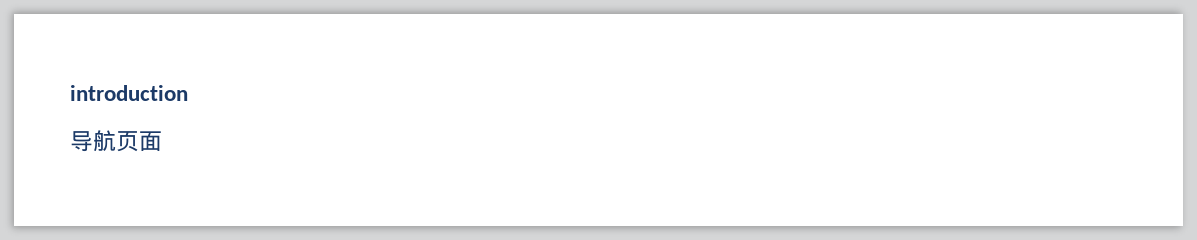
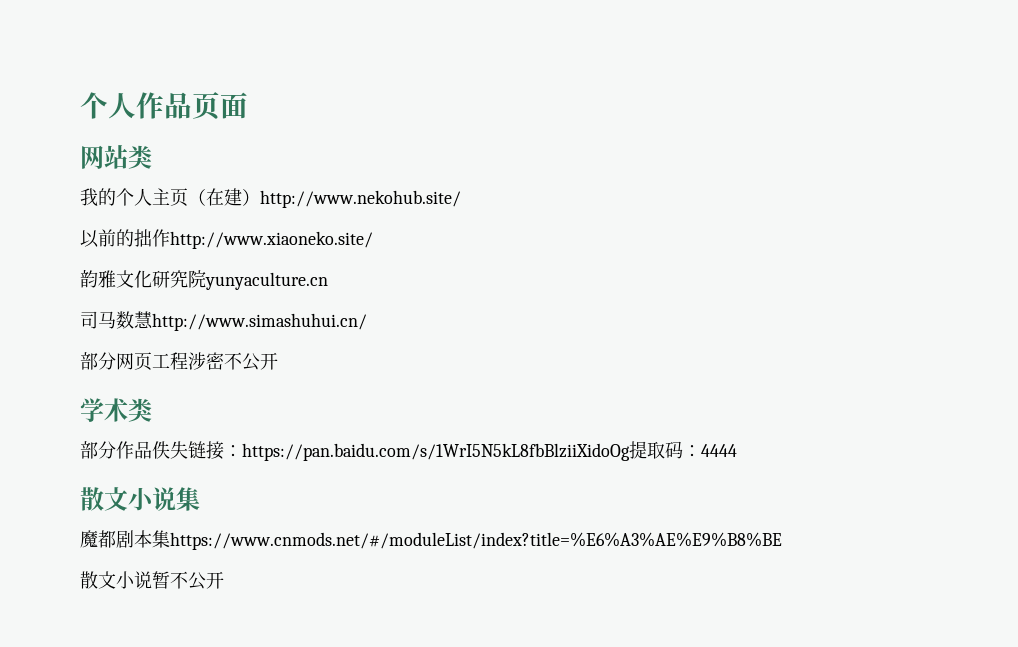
[70,85,188,101] [70,130,116,152] introduction // 导航 -> [80,92,192,119] 个人作品
(162, 141) none -> [80,145,152,169] [80,188,461,208] [80,229,373,249] [80,269,328,290] [80,311,367,331] [80,352,278,371] [80,398,152,422] [80,441,737,461] [80,487,200,511] [80,530,782,550] [80,571,224,590] // 网站类 // 我的个人主页（在建）http://www.nekohub.site/ // 以前的拙作http://www.xiaoneko.site/ // 韵雅文化研究院yunyaculture.cn // 司马数慧http://www.simashuhui.cn/ // 部分网页工程涉密不公开 // 学术类 // 部分作品佚失链接：https://pan.baidu.com/s/1WrI5N5kL8fbBlziiXidoOg提取码：4444 // 散文小说集 // 魔都剧本集https://www.cnmods.net/#/moduleList/index?title=%E6%A3%AE%E9%B8%BE // 散文小说暂不公开

